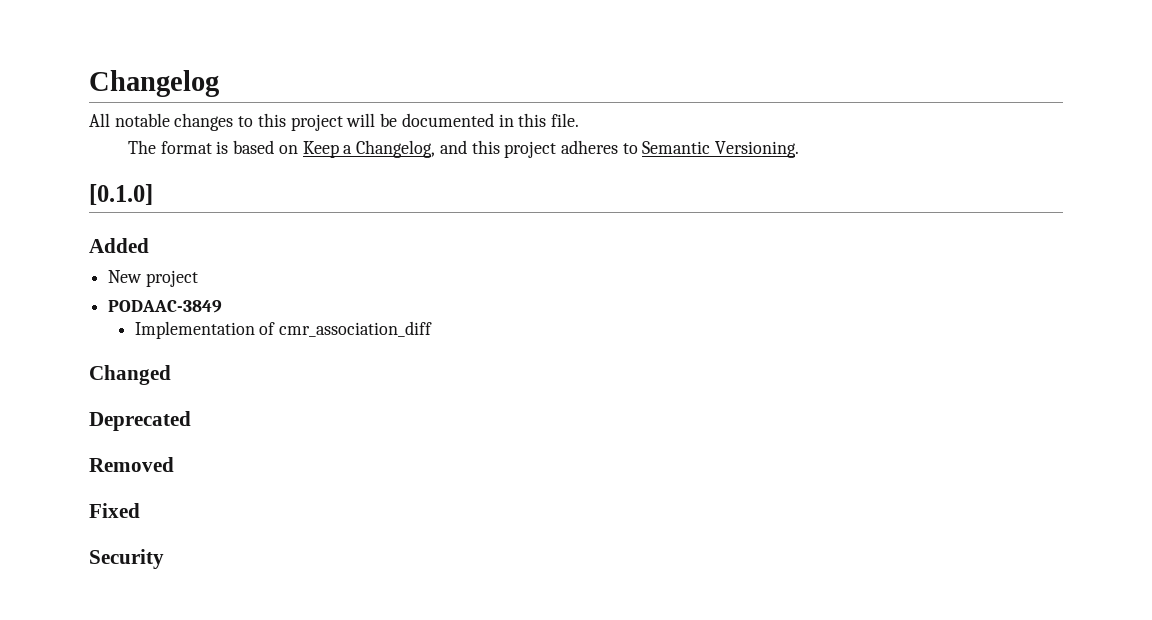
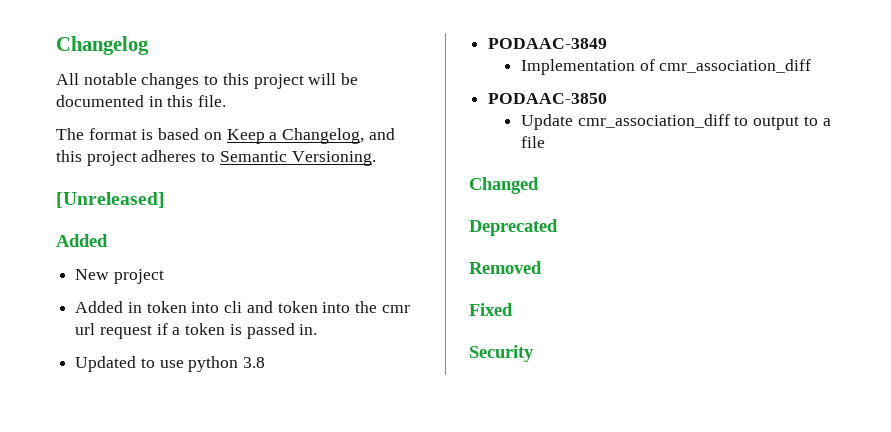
[89,184,153,205] [0.1.0] -> [56,192,165,208] [Unreleased]
[108,300,223,313] [134,321,432,339] PODAAC-3849 // Implementation of cmr_association_diff -> [75,301,410,313] [75,323,318,339] [75,356,266,372] [488,38,608,49] [520,59,812,75] [488,93,608,104] [520,114,831,130] [520,136,545,148] Added in token into cli and token into the cmr url request if a token is passed in. // Updated to use python 3.8 // PODAAC-3849 // Implementation of cmr_association_diff // PODAAC-3850 // Update cmr_association_diff to output to a file

